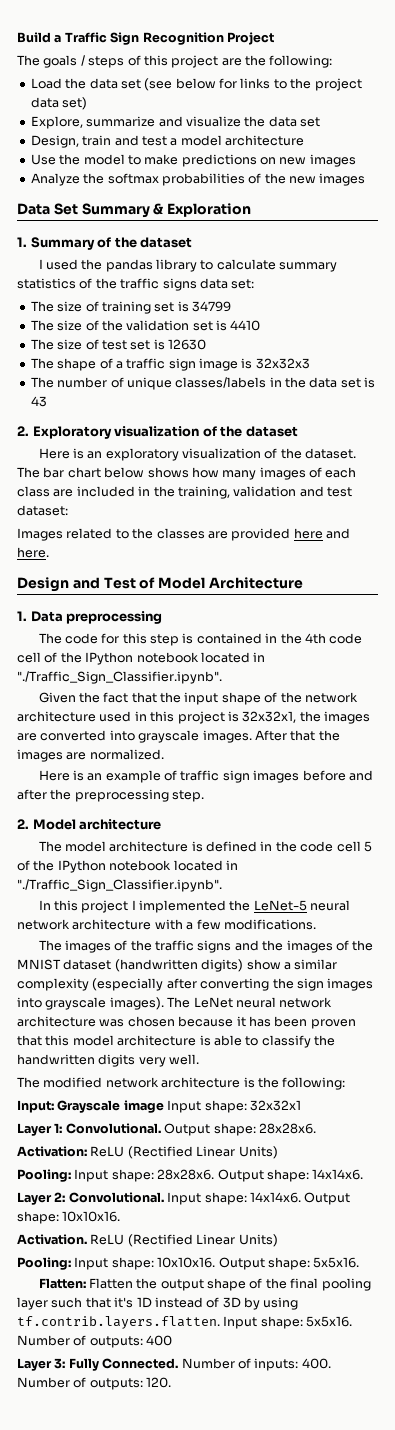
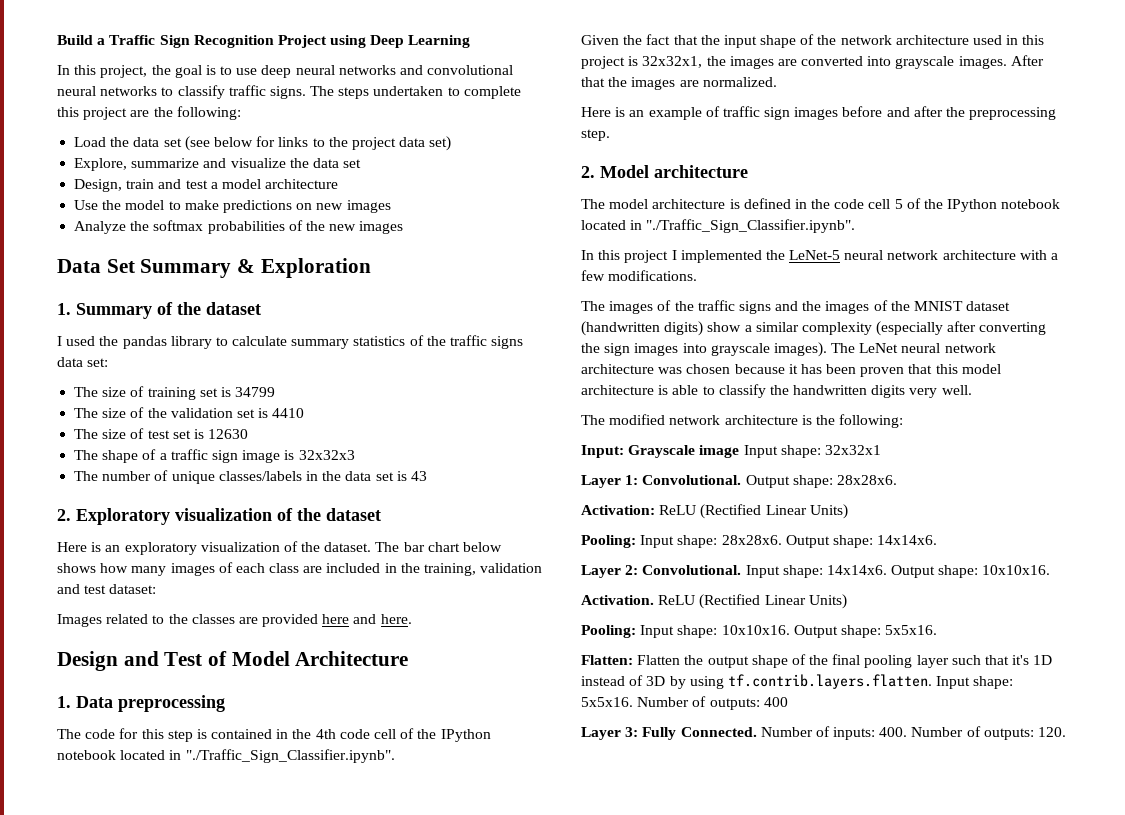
[17,55,141,68] // The goals / steps of -> [330,35,471,48] [57,65,514,78] [57,85,521,99] using Deep Learning // In this project, the goal is to use deep neural networks and convolutional neural networks to classify traffic signs. The steps undertaken to complete

